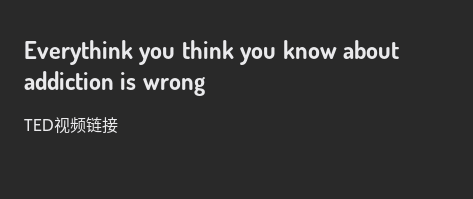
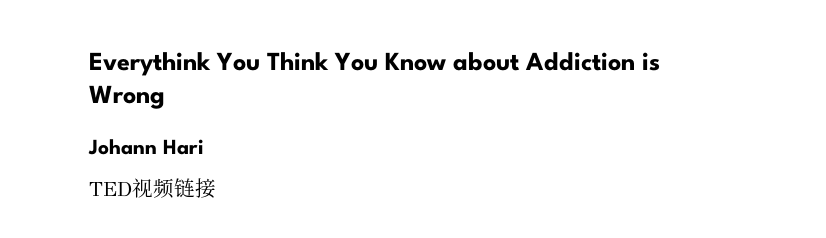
[139,40,400,65] [24,71,205,96] you think you know about addiction is wrong -> [216,52,661,71] [89,85,165,109] [88,139,204,155] You Think You Know about Addiction is Wrong // Johann Hari

